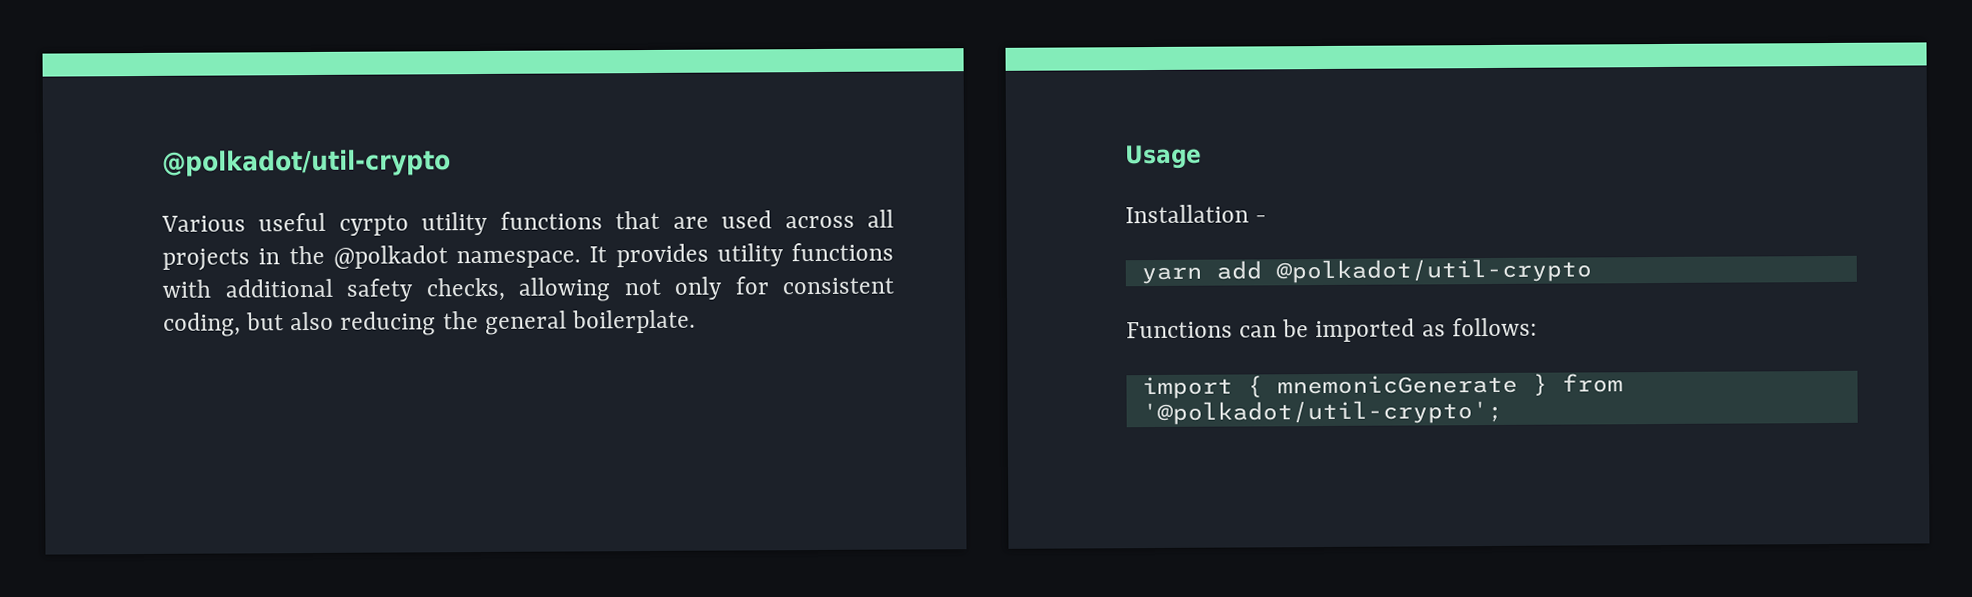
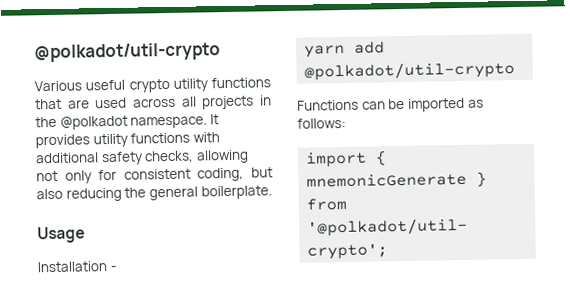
[338,214,409,236] cyrpto -> [128,78,170,93] crypto

